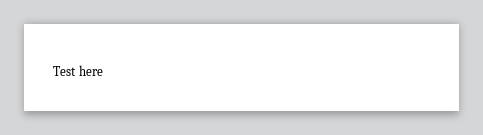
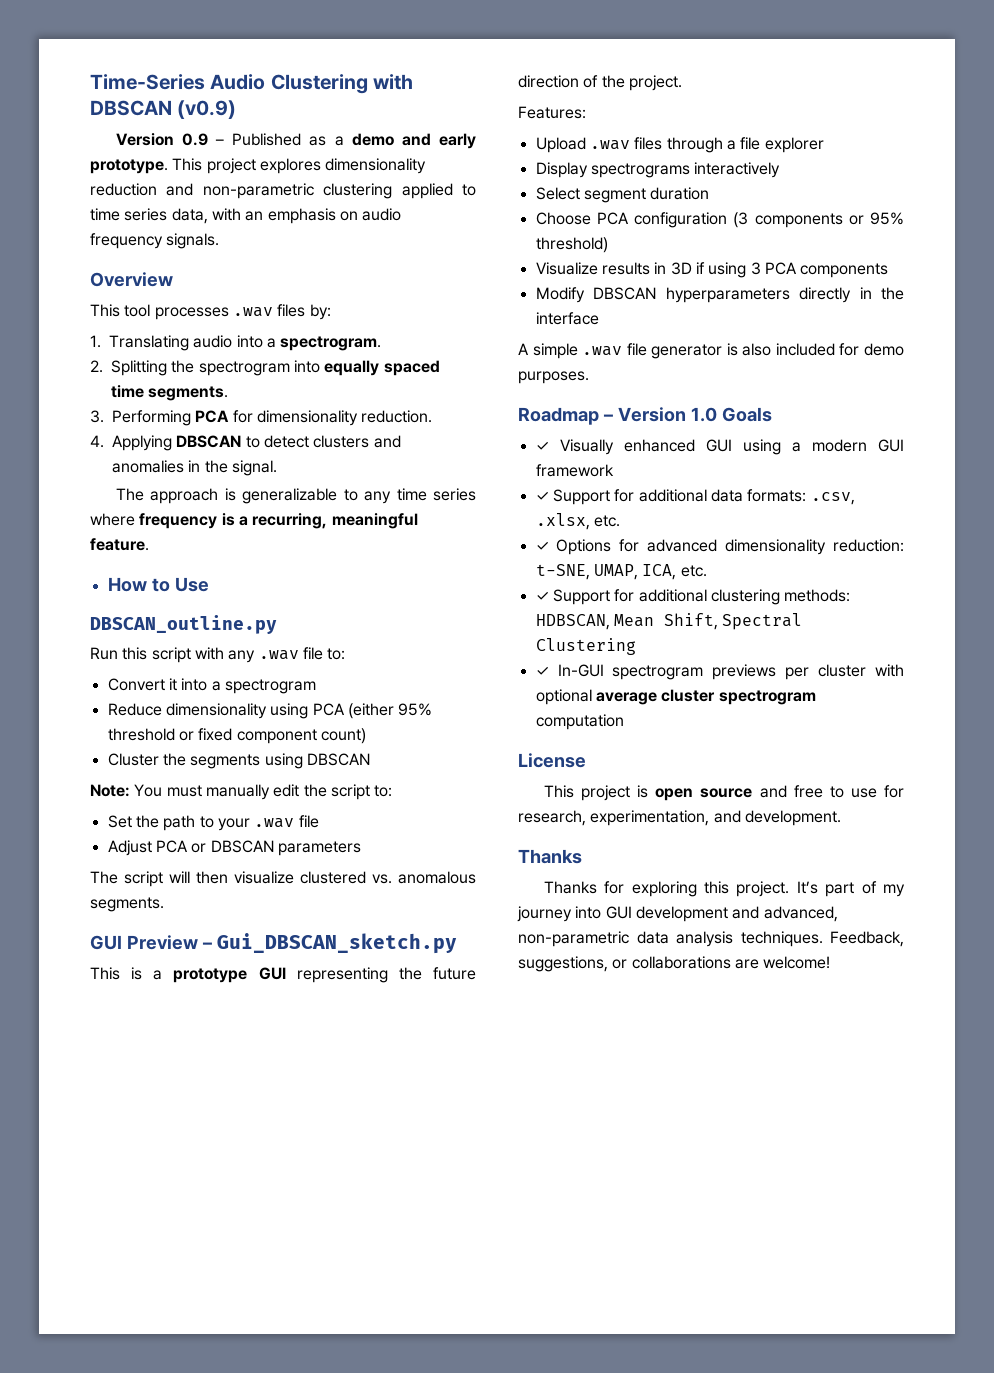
[53,65,103,76] Test here -> [90,74,414,94] [90,100,237,119] [115,133,477,149] [90,158,427,174] [90,183,477,199] [90,208,402,224] [90,233,220,249] [90,272,173,287] [90,304,331,320] [90,335,382,351] [90,360,440,376] [111,385,229,401] [90,410,433,426] [90,435,401,451] [112,460,277,476] [115,488,476,504] [90,513,418,529] [90,538,149,551] [107,577,209,592] [90,615,277,634] [90,647,346,663] [107,678,316,694] [107,703,433,719] [107,728,366,744] [107,753,370,769] [90,784,393,800] [107,815,319,831] [107,840,361,856] [90,871,476,887] [90,897,164,912] [90,933,457,954] [90,967,476,983] [518,75,682,91] [518,106,586,119] [535,137,824,153] [535,162,781,178] [535,187,710,203] [535,212,904,228] [535,237,608,253] [535,262,889,278] [535,287,904,303] [535,312,599,325] [518,343,904,359] [518,371,589,384] [518,407,772,425] [535,439,904,455] [535,464,614,477] [535,489,855,505] [535,513,620,530] [535,539,904,555] [535,564,707,580] [535,589,851,605] [535,613,803,630] [535,638,636,655] [535,664,904,680] [535,689,816,705] [535,714,624,730] [518,753,586,768] [543,785,904,801] [518,810,841,826] [518,849,582,864] [543,881,905,897] [517,906,838,922] [518,931,904,947] [518,956,831,972] Time-Series Audio Clustering with DBSCAN (v0.9) // Version 0.9 – Published as a demo and early prototype. This project explores dimensionality reduction and non-parametric clustering applied to time series data, with an emphasis on audio frequency signals. // Overview // This tool processes .wav files by: // 1. Translating audio into a spectrogram. // 2. Splitting the spectrogram into equally spaced time segments. // 3. Performing PCA for dimensionality reduction. // 4. Applying DBSCAN to detect clusters and anomalies in the signal. // The approach is generalizable to any time series where frequency is a recurring, meaningful feature. // How to Use // DBSCAN_outline.py // Run this script with any .wav file to: // Convert it into a spectrogram // Reduce dimensionality using PCA (either 95% threshold or fixed component count) // Cluster the segments using DBSCAN // Note: You must manually edit the script to: // Set the path to your .wav file // Adjust PCA or DBSCAN parameters // The script will then visualize clustered vs. anomalous segments. // GUI Preview – Gui_DBSCAN_sketch.py // This is a prototype GUI representing the future direction of the project. // Features: // Upload .wav files through a file explorer // Display spectrograms interactively // Select segment duration // Choose PCA configuration (3 components or 95% threshold) // Visualize results in 3D if using 3 PCA components // Modify DBSCAN hyperparameters directly in the interface // A simple .wav file generator is also included for demo purposes. // Roadmap – Version 1.0 Goals // ✓ Visually enhanced GUI using a modern GUI framework // ✓ Support for additional data formats: .csv, .xlsx, etc. // ✓ Options for advanced dimensionality reduction: t-SNE, UMAP, ICA, etc. // ✓ Support for additional clustering methods: HDBSCAN, Mean Shift, Spectral Clustering // ✓ In-GUI spectrogram previews per cluster with optional average cluster spectrogram computation // License // This project is open source and free to use for research, experimentation, and development. // Thanks // Thanks for exploring this project. It’s part of my journey into GUI development and advanced, non-parametric data analysis techniques. Feedback, suggestions, or collaborations are welcome!

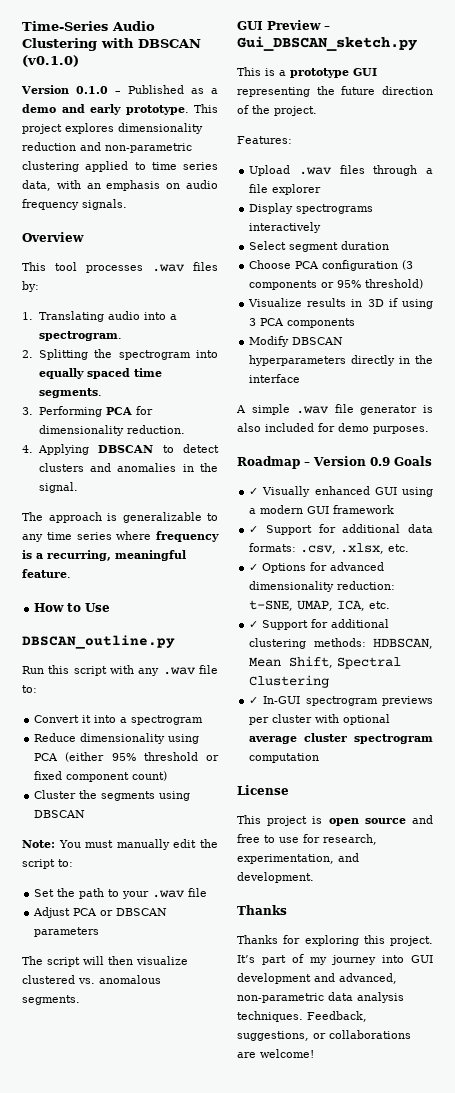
[177,100,237,119] [115,133,209,146] (v0.9) // Version 0.9 -> [22,55,79,67] [21,85,108,94] (v0.1.0) // Version 0.1.0
[690,407,717,422] 1.0 -> [369,457,390,466] 0.9

